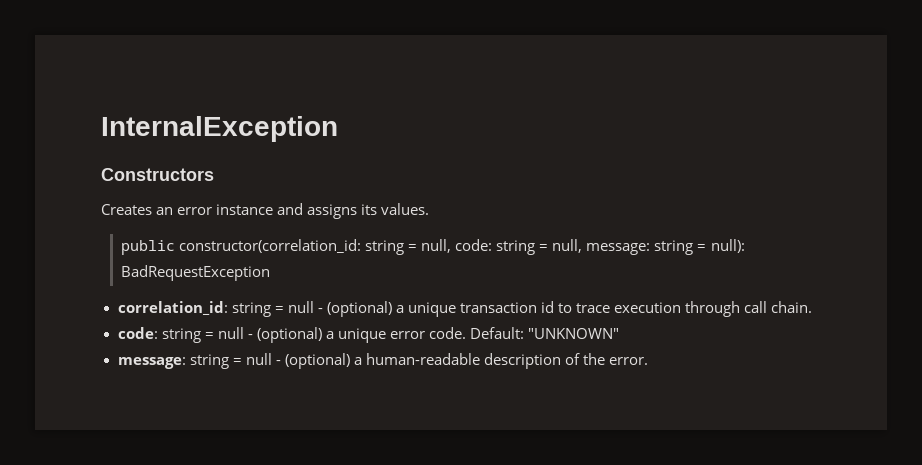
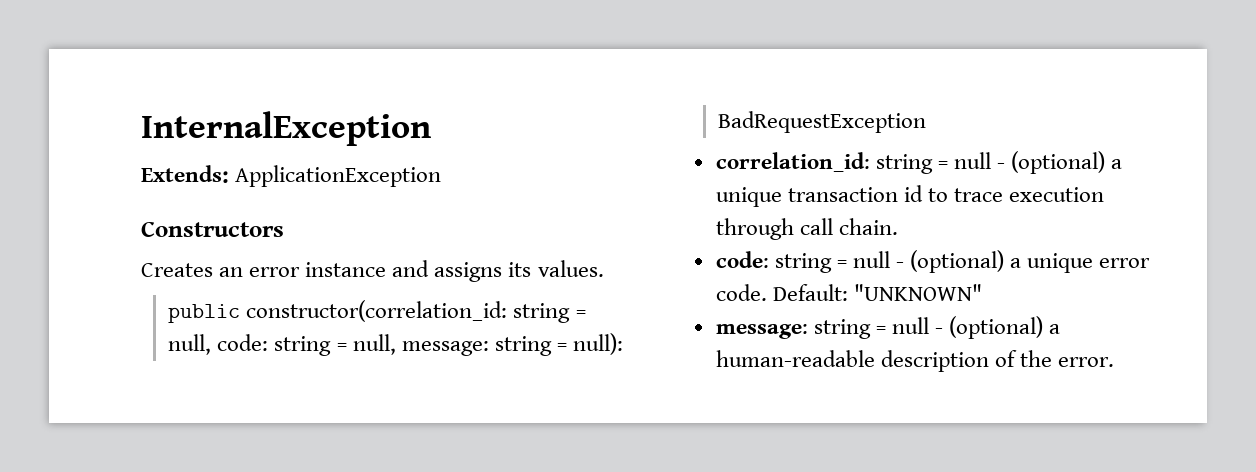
(338, 129) none -> [141,165,442,187] // Extends: ApplicationException

